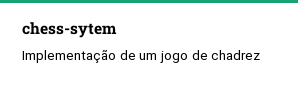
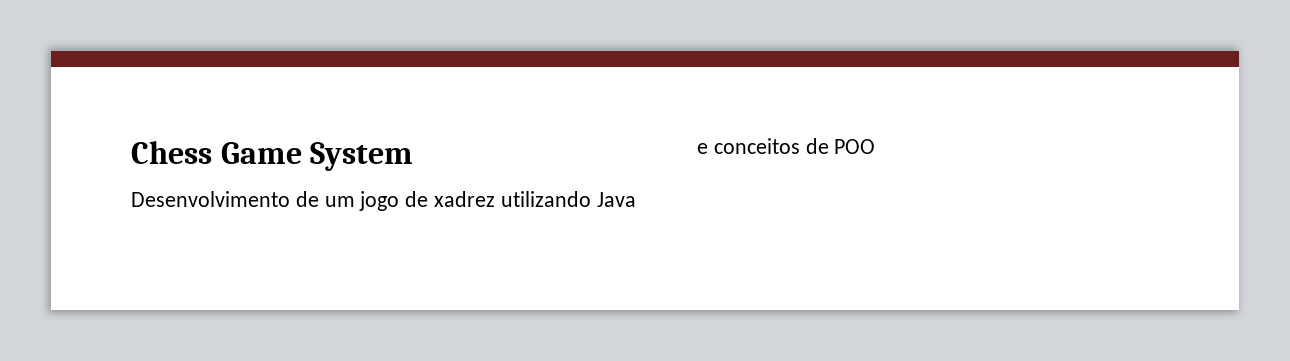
[22,22,117,38] [22,50,261,63] chess-sytem // Implementação de um jogo de chadrez -> [131,141,414,171] [131,191,636,211] [697,138,876,154] Chess Game System // Desenvolvimento de um jogo de xadrez utilizando Java e conceitos de POO

